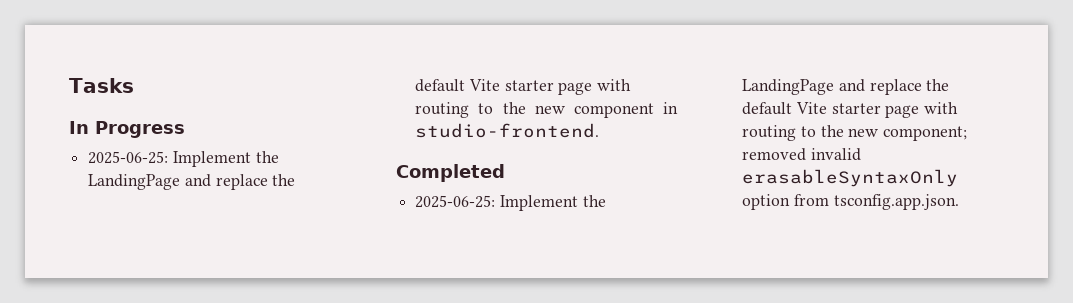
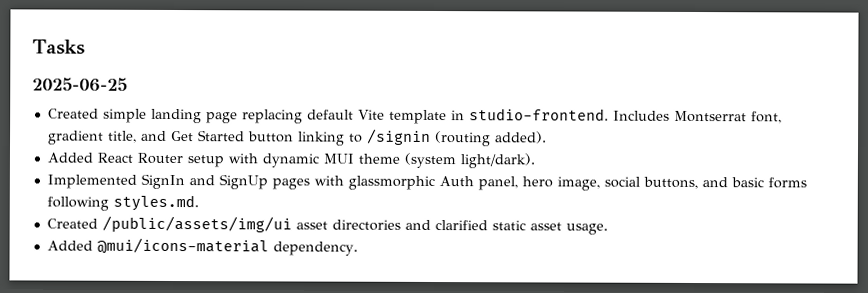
[69,121,185,138] [88,151,279,167] [88,174,296,190] [415,79,632,95] [415,102,678,118] [415,123,600,138] [396,164,505,182] [415,195,606,211] [742,79,950,95] [742,102,959,118] [742,125,968,141] [742,148,861,161] [742,169,959,187] [742,194,959,210] In Progress // 2025-06-25: Implement the LandingPage and replace the default Vite starter page with routing to the new component in studio-frontend. // Completed // 2025-06-25: Implement the LandingPage and replace the default Vite starter page with routing to the new component; removed invalid erasableSyntaxOnly option from tsconfig.app.json. -> [32,77,128,92] [47,108,782,125] [47,128,547,147] [46,152,535,169] [46,173,807,191] [46,194,199,212] [46,215,608,235] [46,237,358,256] 2025-06-25 // Created simple landing page replacing default Vite template in studio-frontend. Includes Montserrat font, gradient title, and Get Started button linking to /signin (routing added). // Added React Router setup with dynamic MUI theme (system light/dark). // Implemented SignIn and SignUp pages with glassmorphic Auth panel, hero image, social buttons, and basic forms following styles.md. // Created /public/assets/img/ui asset directories and clarified static asset usage. // Added @mui/icons-material dependency.

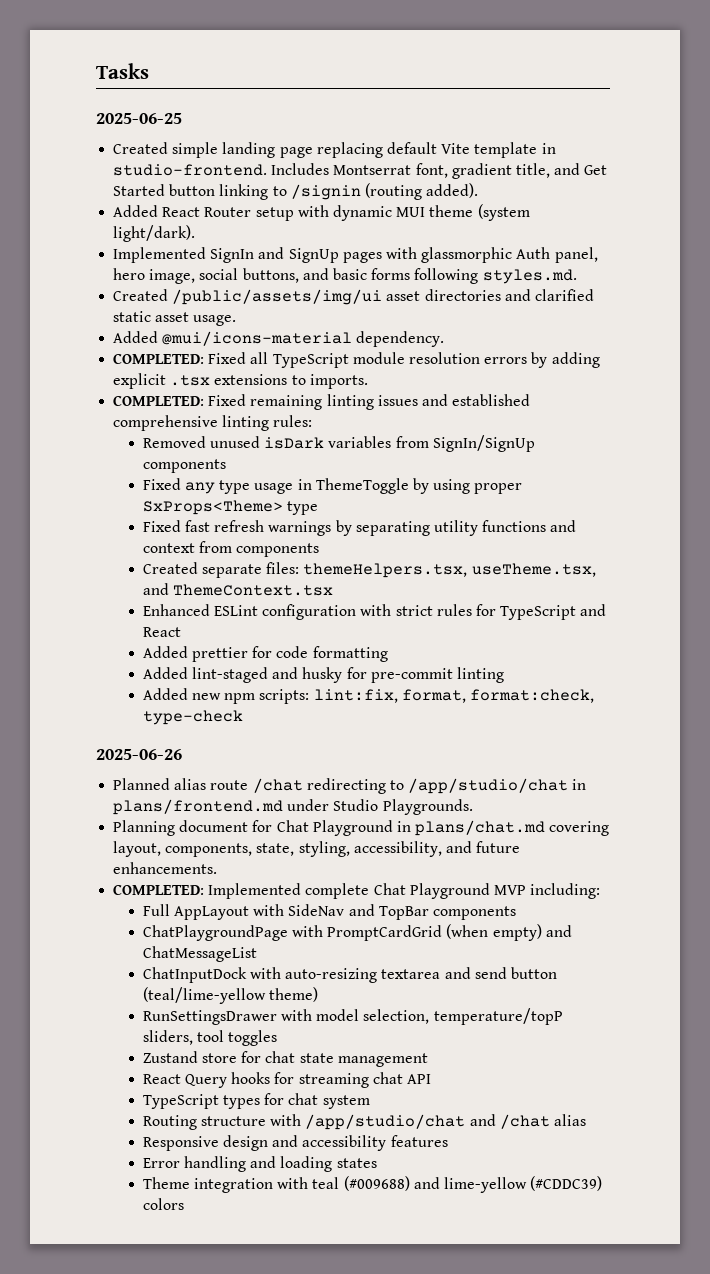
(358, 248) none -> [113,352,600,368] [113,373,368,389] [113,394,531,410] [113,415,313,431] [142,435,535,452] [142,459,226,473] [142,478,523,494] [142,500,319,515] [142,520,577,536] [142,541,320,557] [142,562,596,578] [142,583,334,596] [142,604,607,620] [142,627,181,637] [142,646,388,662] [142,667,504,683] [142,688,594,704] [142,710,243,725] [96,749,182,760] [113,778,587,794] [113,799,473,815] [113,820,610,836] [113,841,521,857] [113,862,218,874] [113,883,601,899] [142,904,516,920] [142,924,572,941] [142,946,257,962] [142,967,557,983] [142,987,319,1004] [142,1008,563,1025] [142,1030,278,1046] [142,1051,428,1067] [142,1072,431,1088] [142,1093,370,1109] [142,1114,586,1130] [142,1135,448,1151] [142,1156,377,1172] [142,1176,603,1193] [142,1198,184,1210] // COMPLETED: Fixed all TypeScript module resolution errors by adding explicit .tsx extensions to imports. // COMPLETED: Fixed remaining linting issues and established comprehensive linting rules: // Removed unused isDark variables from SignIn/SignUp components // Fixed any type usage in ThemeToggle by using proper SxProps<Theme> type // Fixed fast refresh warnings by separating utility functions and context from components // Created separate files: themeHelpers.tsx, useTheme.tsx, and ThemeContext.tsx // Enhanced ESLint configuration with strict rules for TypeScript and React // Added prettier for code formatting // Added lint-staged and husky for pre-commit linting // Added new npm scripts: lint:fix, format, format:check, type-check // 2025-06-26 // Planned alias route /chat redirecting to /app/studio/chat in plans/frontend.md under Studio Playgrounds. // Planning document for Chat Playground in plans/chat.md covering layout, components, state, styling, accessibility, and future enhancements. // COMPLETED: Implemented complete Chat Playground MVP including: // Full AppLayout with SideNav and TopBar components // ChatPlaygroundPage with PromptCardGrid (when empty) and ChatMessageList // ChatInputDock with auto-resizing textarea and send button (teal/lime-yellow theme) // RunSettingsDrawer with model selection, temperature/topP sliders, tool toggles // Zustand store for chat state management // React Query hooks for streaming chat API // TypeScript types for chat system // Routing structure with /app/studio/chat and /chat alias // Responsive design and accessibility features // Error handling and loading states // Theme integration with teal (#009688) and lime-yellow (#CDDC39) colors

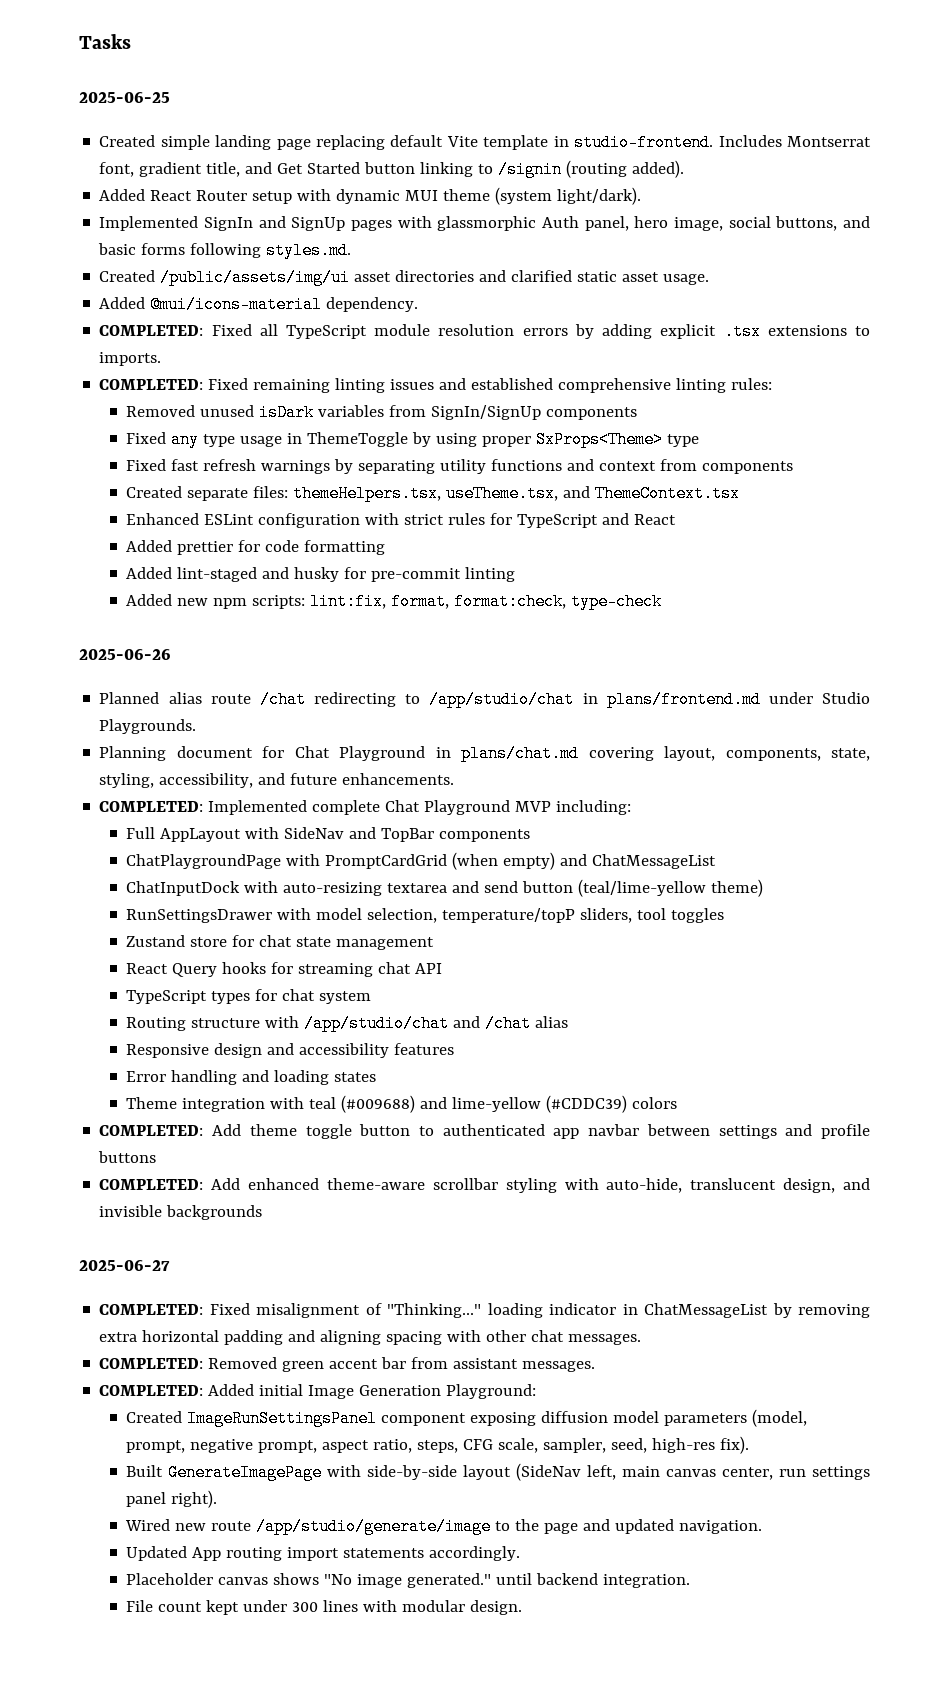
(184, 1204) none -> [99,1124,870,1139] [98,1151,157,1163] [99,1178,870,1193] [99,1205,263,1220] [79,1260,170,1271] [99,1303,870,1318] [99,1330,642,1345] [99,1357,596,1372] [99,1384,537,1399] [126,1409,808,1427] [126,1436,750,1454] [126,1463,870,1481] [126,1490,218,1508] [125,1518,763,1535] [126,1546,521,1561] [126,1573,691,1588] [126,1600,523,1615] // COMPLETED: Add theme toggle button to authenticated app navbar between settings and profile buttons // COMPLETED: Add enhanced theme-aware scrollbar styling with auto-hide, translucent design, and invisible backgrounds // 2025-06-27 // COMPLETED: Fixed misalignment of "Thinking..." loading indicator in ChatMessageList by removing extra horizontal padding and aligning spacing with other chat messages. // COMPLETED: Removed green accent bar from assistant messages. // COMPLETED: Added initial Image Generation Playground: // Created ImageRunSettingsPanel component exposing diffusion model parameters (model, prompt, negative prompt, aspect ratio, steps, CFG scale, sampler, seed, high-res fix). // Built GenerateImagePage with side-by-side layout (SideNav left, main canvas center, run settings panel right). // Wired new route /app/studio/generate/image to the page and updated navigation. // Updated App routing import statements accordingly. // Placeholder canvas shows "No image generated." until backend integration. // File count kept under 300 lines with modular design.

